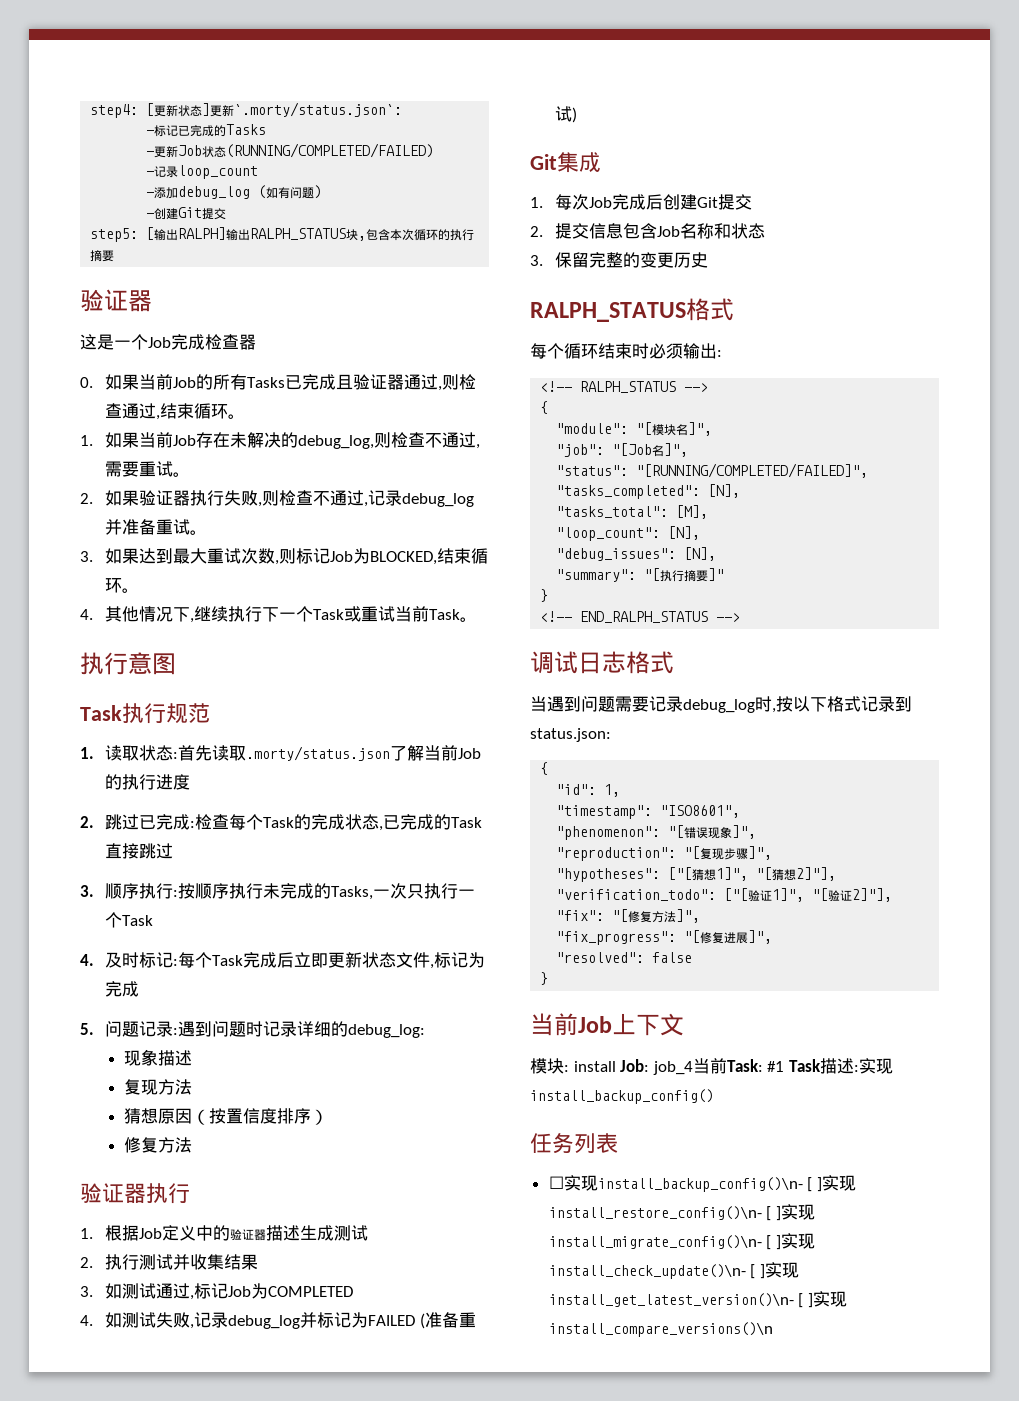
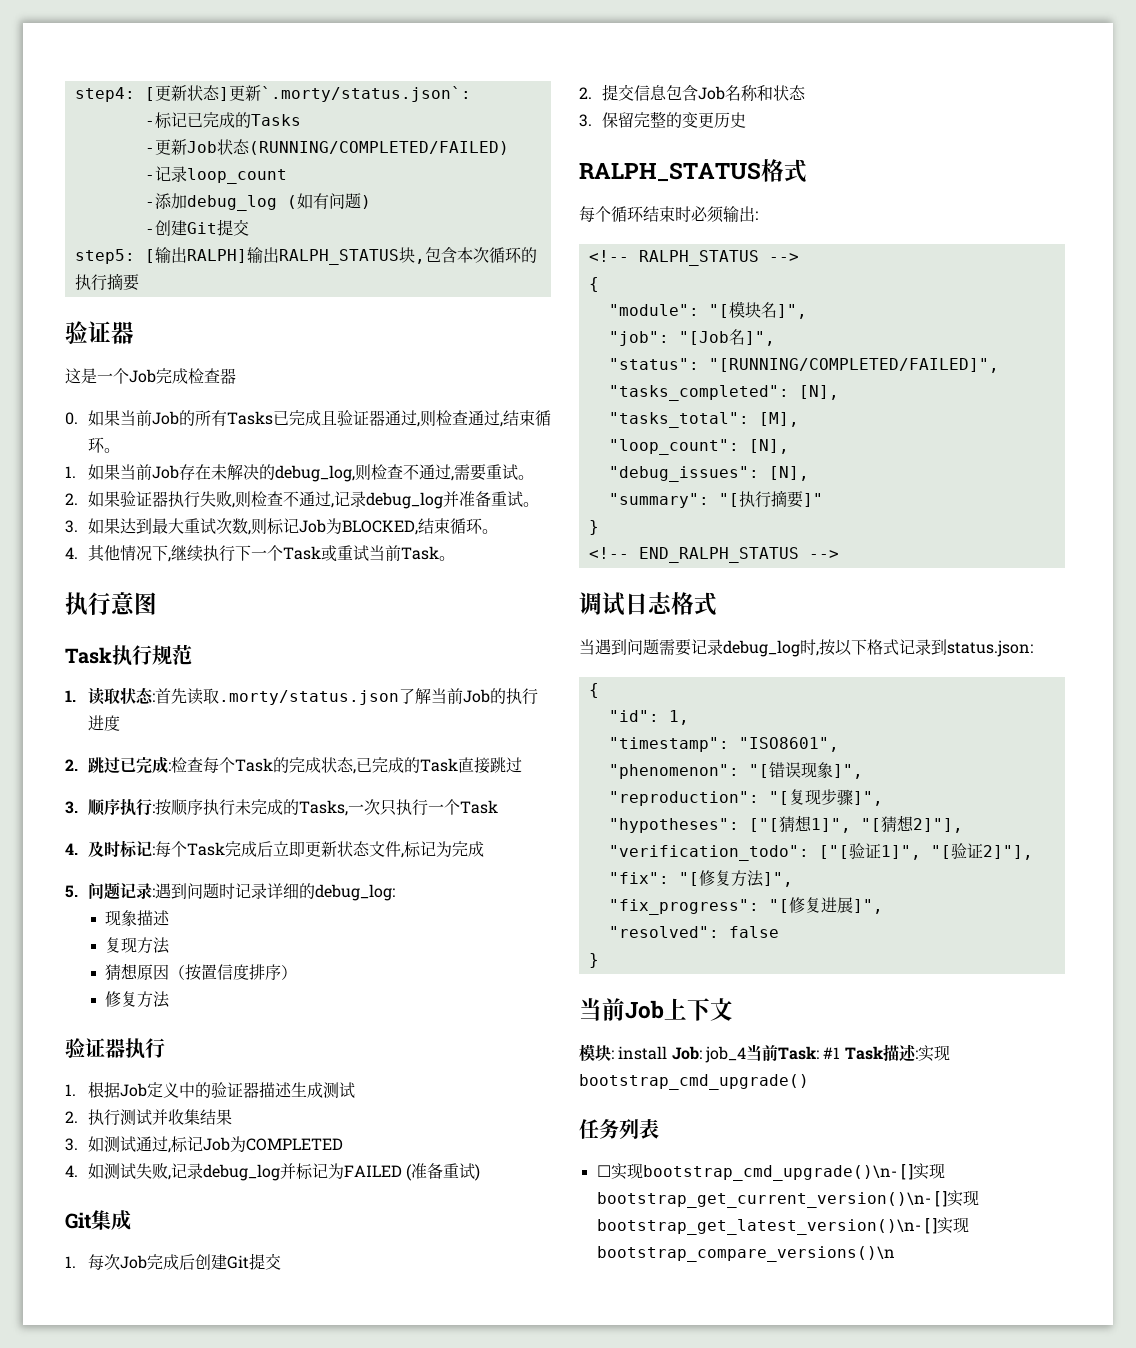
[530,1089,714,1104] install_backup_config() -> [579,1074,809,1090] bootstrap_cmd_upgrade()
[597,1175,856,1192] [548,1204,815,1221] [548,1233,815,1250] [548,1262,799,1279] [548,1291,847,1308] [548,1322,773,1337] install_backup_config()\n- [ ]实现install_restore_config()\n- [ ]实现install_migrate_config()\n- [ ]实现install_check_update()\n- [ ]实现install_get_latest_version()\n- [ ]实现install_compare_versions()\n -> [642,1163,946,1181] [596,1190,980,1208] [596,1217,970,1235] [596,1246,895,1262] bootstrap_cmd_upgrade()\n- [ ]实现bootstrap_get_current_version()\n- [ ]实现bootstrap_get_latest_version()\n- [ ]实现bootstrap_compare_versions()\n

